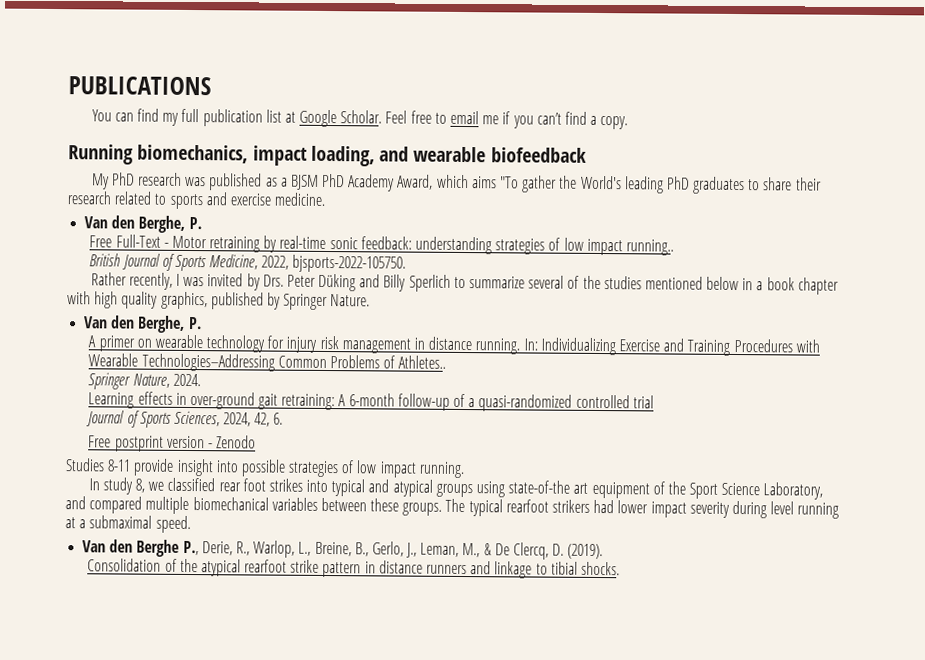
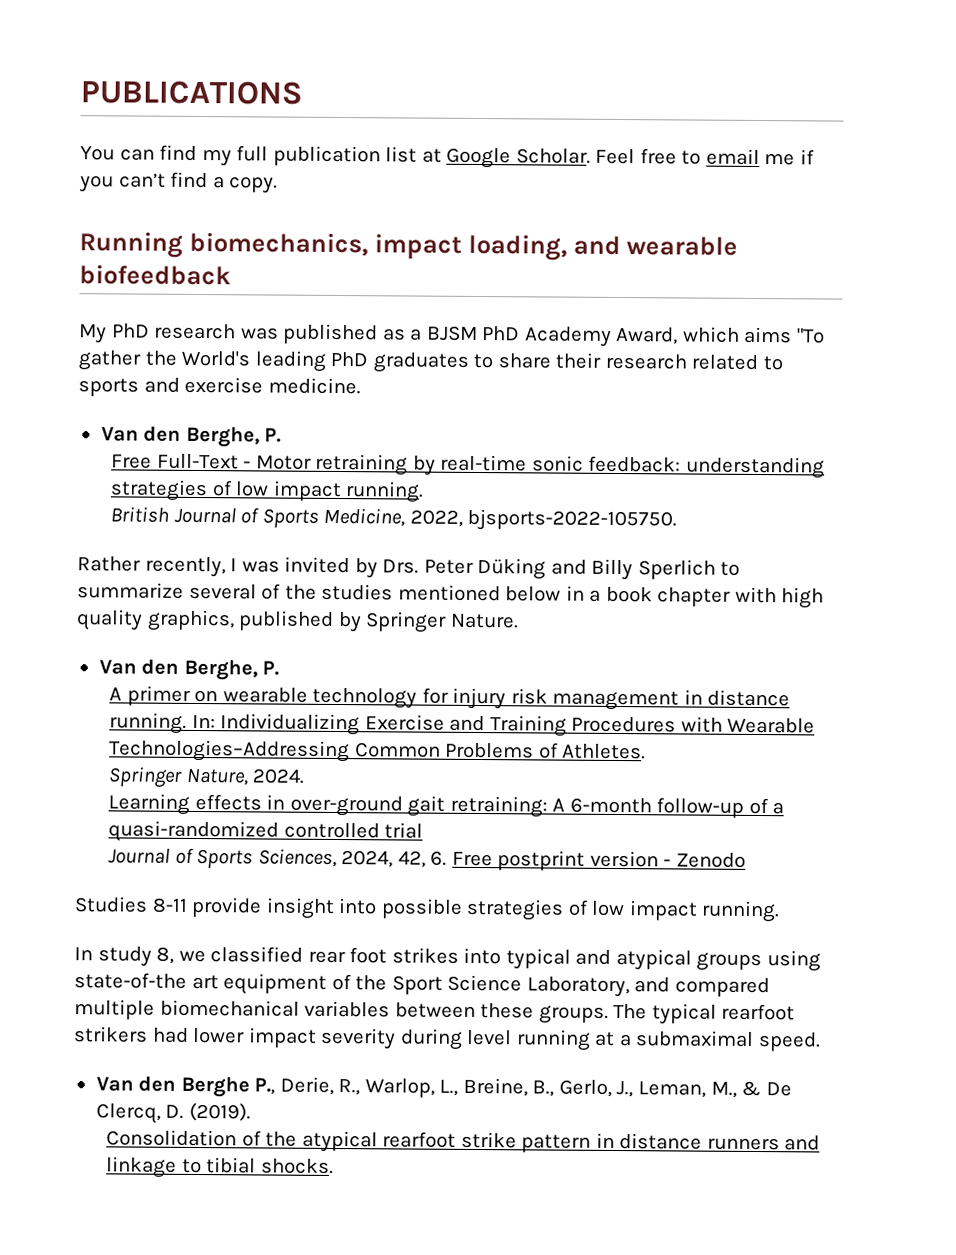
[625,239,674,256] running.. -> [345,481,425,503] running.
[398,355,447,369] Athletes.. -> [562,743,647,760] Athletes.
(284, 418) // -> (448, 858) none

